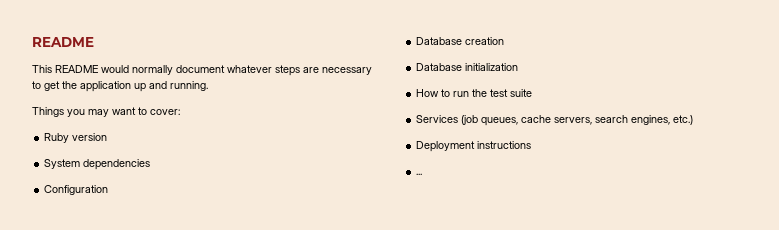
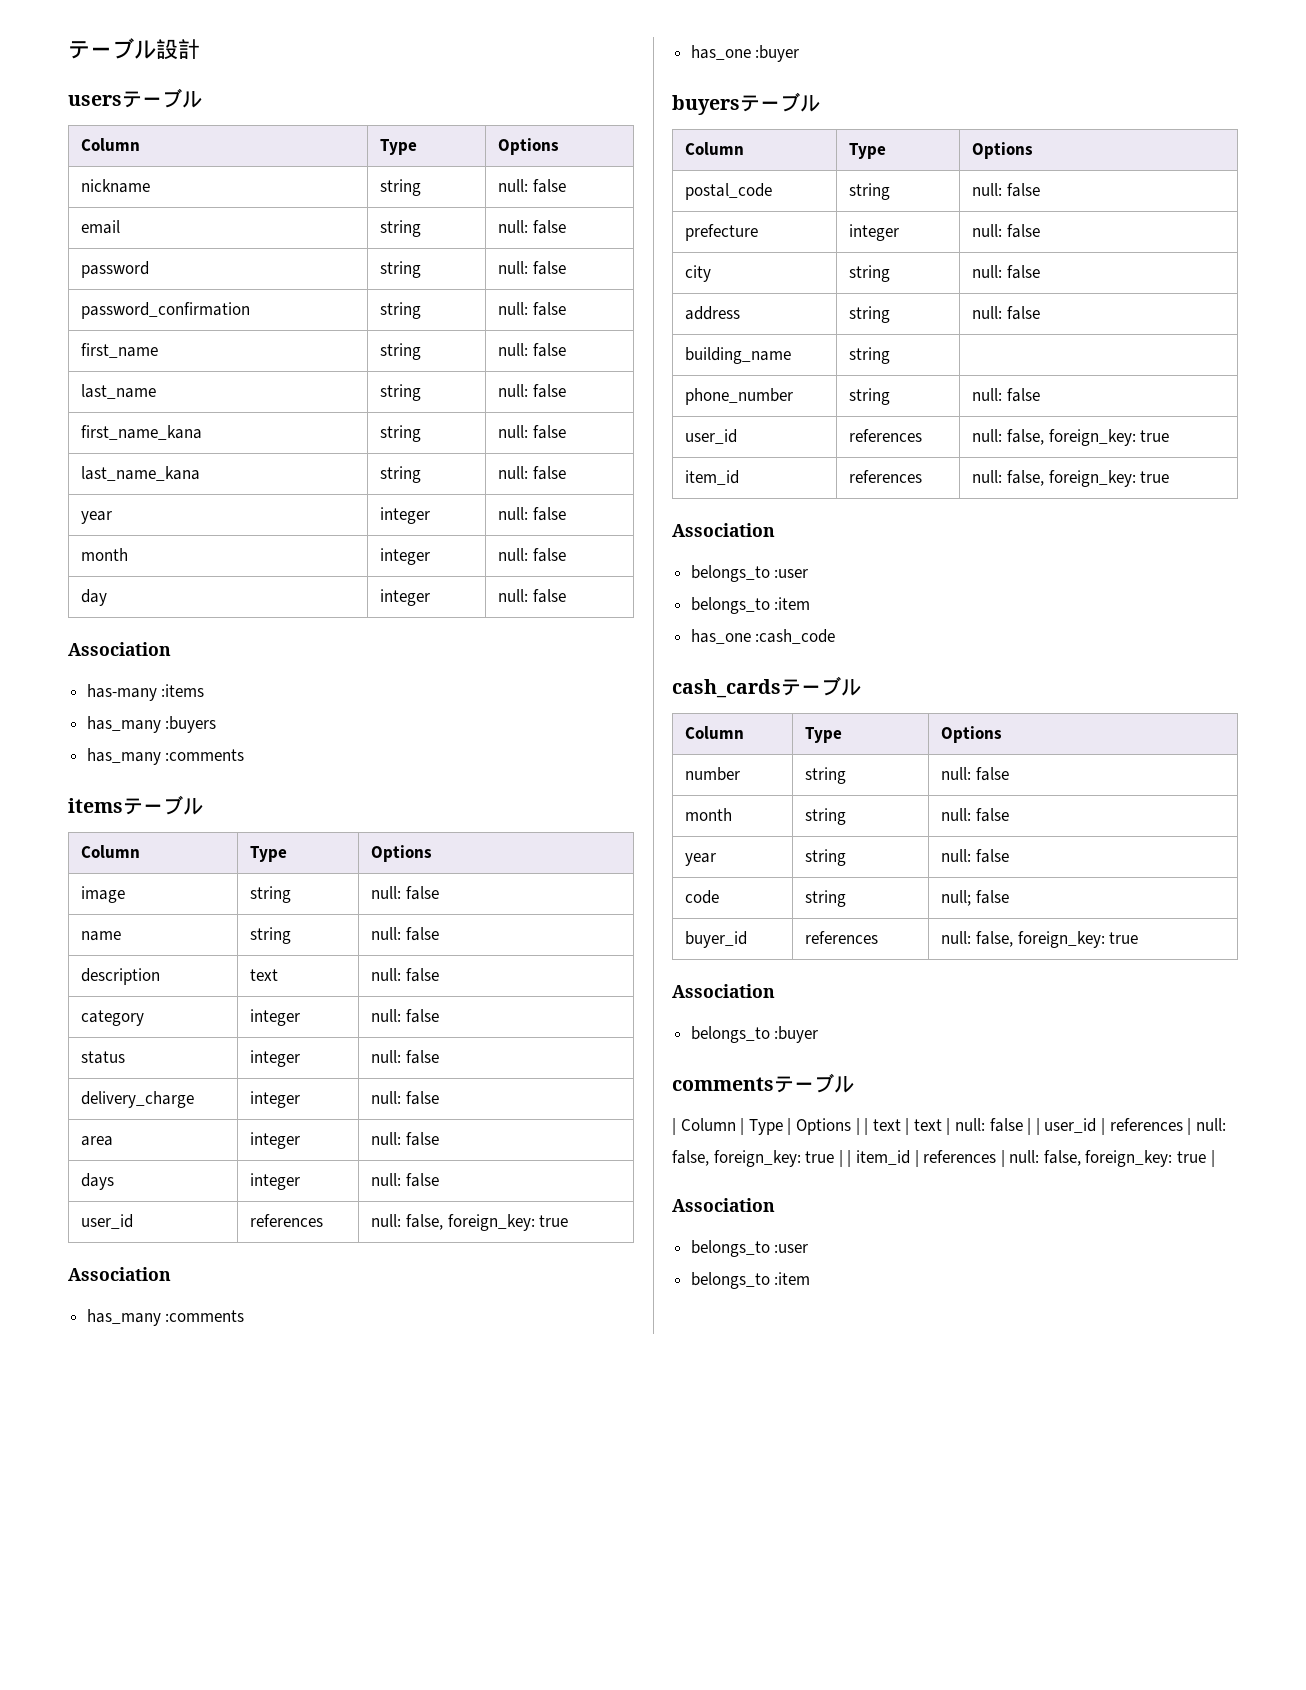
[32,37,94,47] [32,65,372,76] [32,81,208,92] [32,107,180,117] [44,133,108,143] [44,159,151,170] [44,185,109,195] [416,37,505,45] [416,63,519,71] [416,89,533,97] [416,115,694,126] [416,141,532,152] [416,173,423,175] README // This README would normally document whatever steps are necessary to get the application up and running. // Things you may want to cover: // Ruby version // System dependencies // Configuration // Database creation // Database initialization // How to run the test suite // Services (job queues, cache servers, search engines, etc.) // Deployment instructions // ... -> [68,38,200,60] [68,88,202,108] [81,138,141,151] [380,139,418,155] [498,138,560,155] [81,179,151,193] [380,179,422,196] [498,179,566,193] [81,220,121,234] [380,220,422,237] [498,220,566,234] [81,261,150,278] [380,261,422,278] [498,261,566,275] [81,302,251,319] [380,302,422,319] [498,302,566,316] [81,343,159,358] [380,343,422,360] [498,343,566,357] [81,384,157,399] [380,384,422,401] [498,384,566,398] [81,425,203,440] [380,425,422,442] [498,425,566,439] [81,466,201,481] [380,466,422,483] [498,466,566,480] [81,511,113,524] [380,507,431,524] [498,507,566,521] [81,548,129,561] [380,548,431,565] [498,548,566,562] [81,589,108,606] [380,589,431,606] [498,589,566,603] [68,642,171,656] [86,684,205,701] [86,716,217,733] [86,748,245,765] [68,795,203,815] [81,845,141,858] [250,846,288,862] [371,845,433,862] [81,886,126,903] [250,886,292,903] [371,886,439,900] [81,931,122,941] [250,927,292,944] [371,927,439,941] [81,968,161,985] [250,969,279,981] [371,968,439,982] [81,1010,145,1026] [250,1009,301,1026] [371,1009,439,1023] [81,1051,126,1064] [250,1050,301,1067] [371,1050,439,1064] [81,1091,195,1108] [250,1091,301,1108] [371,1091,439,1105] [81,1136,114,1146] [250,1132,301,1149] [371,1132,439,1146] [81,1173,115,1190] [250,1173,301,1190] [371,1173,439,1187] [81,1214,134,1229] [250,1214,324,1227] [371,1214,569,1231] [68,1267,171,1281] [86,1309,245,1326] [690,45,800,62] [672,92,820,115] [685,142,745,155] [849,143,887,159] [972,142,1034,159] [685,183,773,200] [849,183,891,200] [972,183,1040,197] [685,224,759,241] [849,224,900,241] [972,224,1040,238] [685,265,712,282] [849,265,891,282] [972,265,1040,279] [685,306,741,320] [849,306,891,323] [972,306,1040,320] [685,347,792,364] [849,347,891,364] [685,388,794,405] [849,388,891,405] [972,388,1040,402] [685,429,738,444] [849,429,923,442] [972,429,1170,446] [685,470,740,485] [849,470,923,483] [972,470,1170,487] [672,523,775,537] [690,565,809,582] [690,597,811,614] [690,629,836,644] [672,676,861,698] [685,726,745,739] [805,727,843,743] [941,726,1003,743] [685,767,741,781] [805,767,847,784] [941,767,1009,781] [685,808,733,821] [805,808,847,825] [941,808,1009,822] [685,853,717,866] [805,849,847,866] [941,849,1009,863] [685,890,720,904] [805,890,847,907] [941,890,1009,906] [685,931,748,948] [805,931,879,944] [941,931,1139,948] [672,984,775,998] [690,1026,819,1043] [672,1073,854,1093] [672,1118,1226,1135] [672,1150,1215,1167] [672,1198,775,1212] [690,1240,809,1257] [690,1272,811,1289] テーブル設計 // usersテーブル // Column | Type | Options // nickname | string | null: false // email | string | null: false // password | string | null: false // password_confirmation | string | null: false // first_name | string | null: false // last_name | string | null: false // first_name_kana | string | null: false // last_name_kana | string | null: false // year | integer | null: false // month | integer | null: false // day | integer | null: false // Association // has-many :items // has_many :buyers // has_many :comments // itemsテーブル // Column | Type | Options // image | string | null: false // name | string | null: false // description | text | null: false // category | integer | null: false // status | integer | null: false // delivery_charge | integer | null: false // area | integer | null: false // days | integer | null: false // user_id | references | null: false, foreign_key: true // Association // has_many :comments // has_one :buyer // buyersテーブル // Column | Type | Options // postal_code | string | null: false // prefecture | integer | null: false // city | string | null: false // address | string | null: false // building_name | string | // phone_number | string | null: false // user_id | references | null: false, foreign_key: true // item_id | references | null: false, foreign_key: true // Association // belongs_to :user // belongs_to :item // has_one :cash_code // cash_cardsテーブル // Column | Type | Options // number | string | null: false // month | string | null: false // year | string | null: false // code | string | null; false // buyer_id | references | null: false, foreign_key: true // Association // belongs_to :buyer // commentsテーブル // | Column | Type | Options | | text | text | null: false | | user_id | references | null: false, foreign_key: true | | item_id | references | null: false, foreign_key: true | // Association // belongs_to :user // belongs_to :item

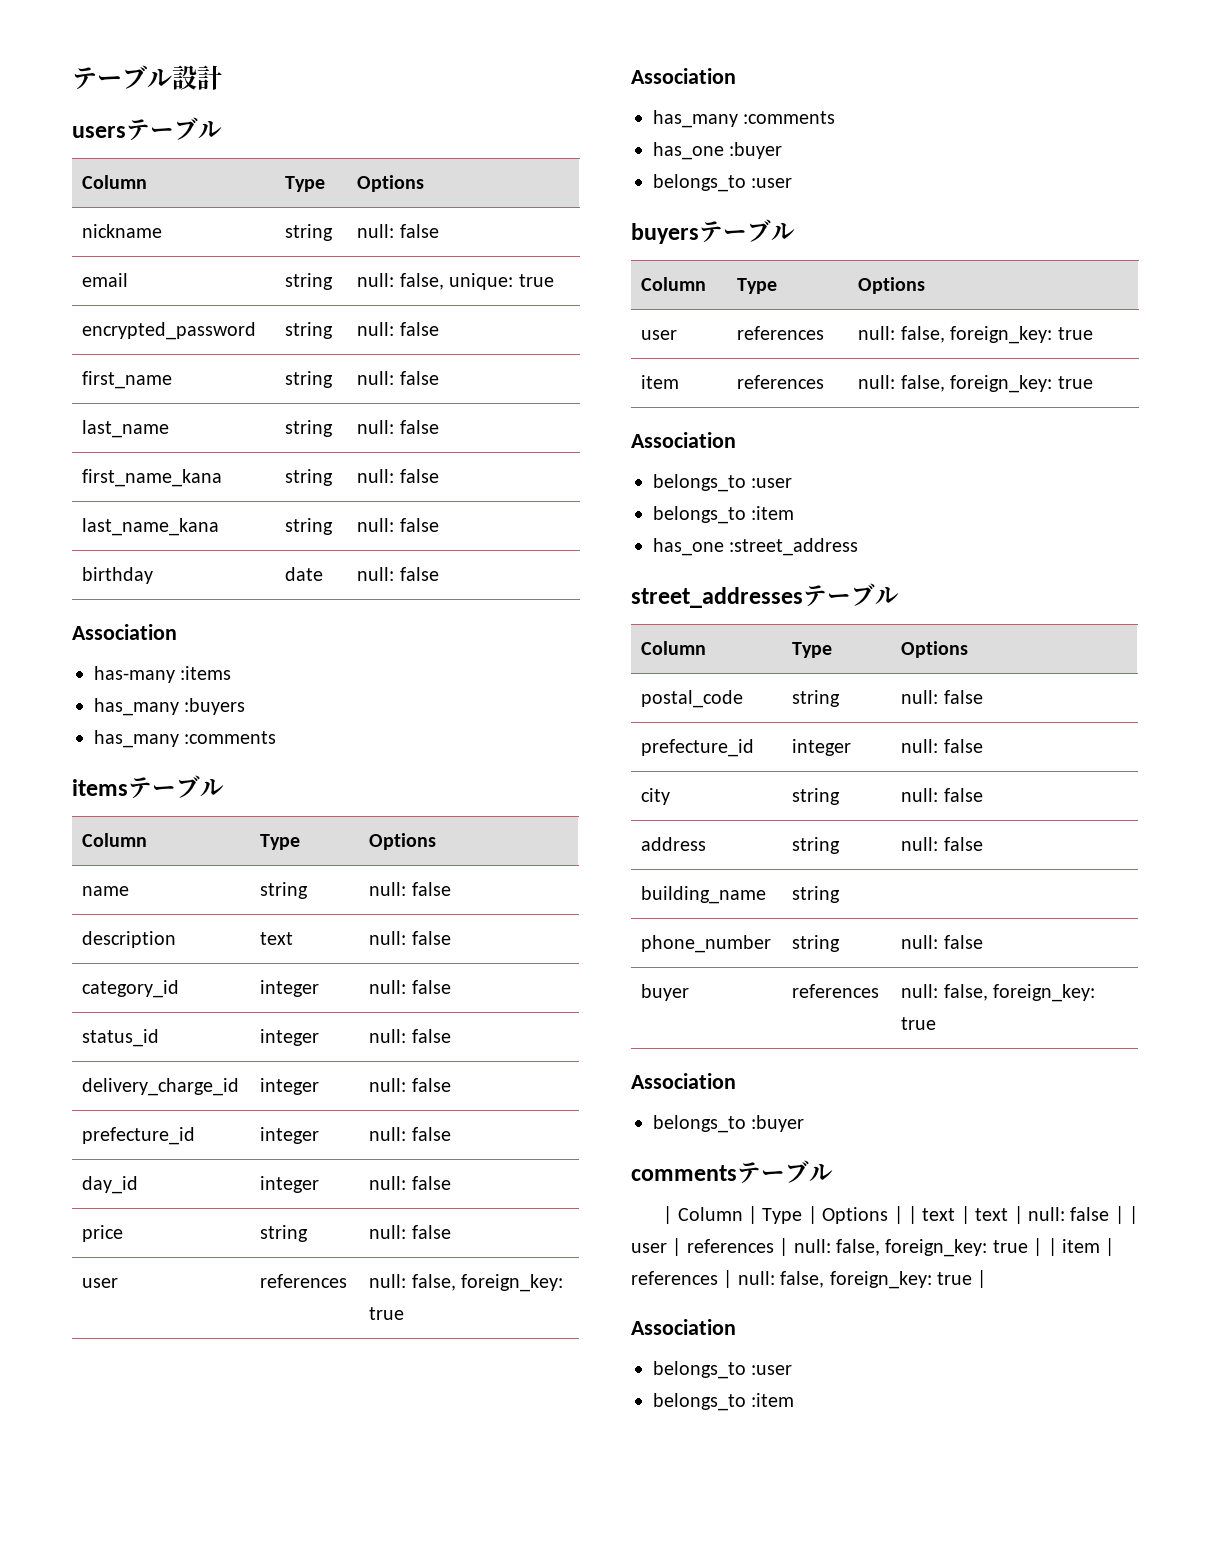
[532,220,566,234] [81,261,150,278] [380,261,422,278] [498,261,566,275] [81,302,251,319] false // password | string | null: false // password_confirmation -> [399,273,554,290] [82,322,257,340] false, unique: true // encrypted_password
[81,511,113,524] [380,507,431,524] [498,507,566,521] [81,548,129,561] [380,548,431,565] [498,548,566,562] [81,589,108,606] [380,589,431,606] year | integer | null: false // month | integer | null: false // day | integer -> [82,567,154,584] [285,567,324,581] birthday | date
[81,886,126,903] [250,886,292,903] [371,886,439,900] // image | string | null: false -> (437, 841) none
[81,1010,145,1026] [250,1009,301,1026] [371,1009,439,1023] [81,1051,126,1064] [250,1050,301,1067] [371,1050,439,1064] [81,1091,195,1108] [250,1091,301,1108] [371,1091,439,1105] [81,1136,114,1146] [250,1132,301,1149] [371,1132,439,1146] [81,1173,115,1190] [250,1173,301,1190] [371,1173,439,1187] [81,1214,134,1229] category | integer | null: false // status | integer | null: false // delivery_charge | integer | null: false // area | integer | null: false // days | integer | null: false // user_id -> [82,980,180,998] [260,980,320,997] [369,980,451,994] [82,1029,160,1047] [260,1029,320,1046] [369,1029,451,1043] [82,1078,240,1096] [260,1078,320,1095] [369,1078,451,1092] [82,1127,196,1145] [260,1127,320,1144] [369,1127,451,1141] [82,1176,139,1194] [260,1176,320,1193] [369,1176,451,1190] [82,1225,124,1242] [260,1225,309,1242] [369,1225,451,1239] [82,1278,119,1288] category_id | integer | null: false // status_id | integer | null: false // delivery_charge_id | integer | null: false // prefecture_id | integer | null: false // day_id | integer | null: false // price | string | null: false // user
(800, 53) none -> [653,174,793,192] // belongs_to :user
(1034, 150) none -> [641,330,678,340] [737,326,825,340] [858,326,1093,344] [641,375,680,389] [737,375,825,389] [858,375,1093,393] [631,432,736,448] [653,474,793,492] [653,506,795,524] [653,538,859,556] [631,583,899,608] [641,641,707,655] [792,642,833,658] [901,641,969,658] // user | references | null: false, foreign_key: true // item | references | null: false, foreign_key: true // Association // belongs_to :user // belongs_to :item // has_one :street_address // street_addressesテーブル // Column | Type | Options
[685,224,759,241] prefecture -> [641,739,755,757] prefecture_id
[685,429,738,444] [849,429,923,442] [972,429,1170,446] [685,470,740,485] [849,470,923,483] [972,470,1170,487] [672,523,775,537] [690,565,809,582] [690,597,811,614] [690,629,836,644] [672,676,861,698] [685,726,745,739] [805,727,843,743] [941,726,1003,743] [685,767,741,781] [805,767,847,784] [941,767,1009,781] [685,808,733,821] [805,808,847,825] [941,808,1009,822] [685,853,717,866] [805,849,847,866] [941,849,1009,863] [685,890,720,904] [805,890,847,907] [941,890,1009,906] [685,931,748,948] user_id | references | null: false, foreign_key: true // item_id | references | null: false, foreign_key: true // Association // belongs_to :user // belongs_to :item // has_one :cash_code // cash_cardsテーブル // Column | Type | Options // number | string | null: false // month | string | null: false // year | string | null: false // code | string | null; false // buyer_id -> [641,984,690,1001] buyer
[1044,1118,1097,1133] user_id -> [631,1243,667,1253] user
[855,1150,910,1165] item_id -> [1062,1239,1100,1253] item

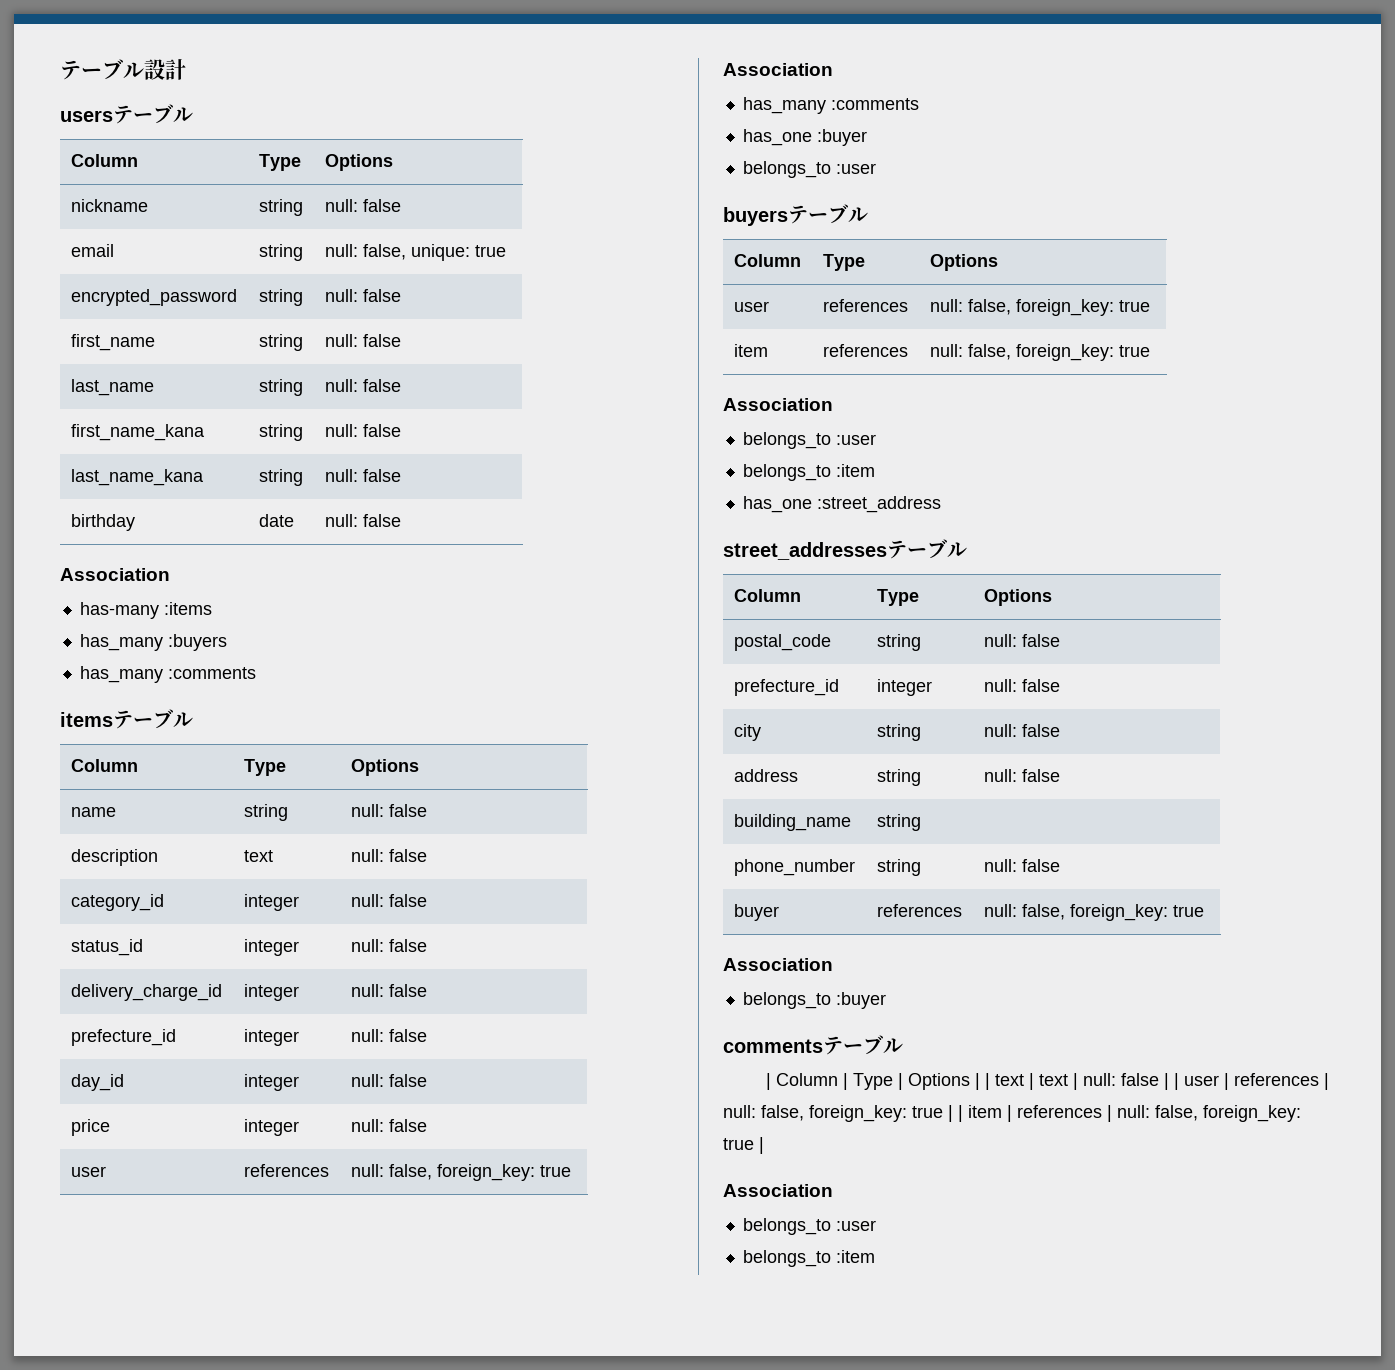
[260,1225,309,1242] string -> [243,1119,299,1136] integer

